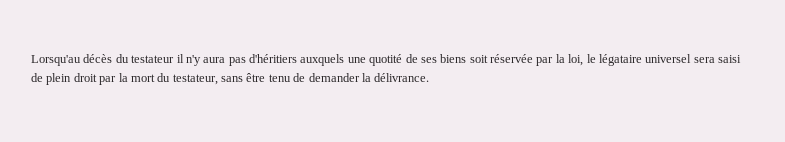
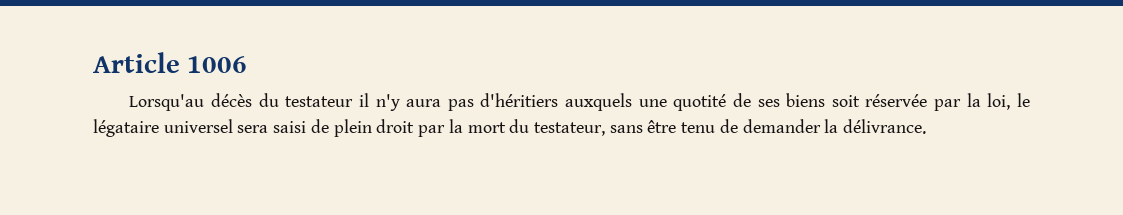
(31, 60) none -> [93,52,248,73] Article 1006 //

